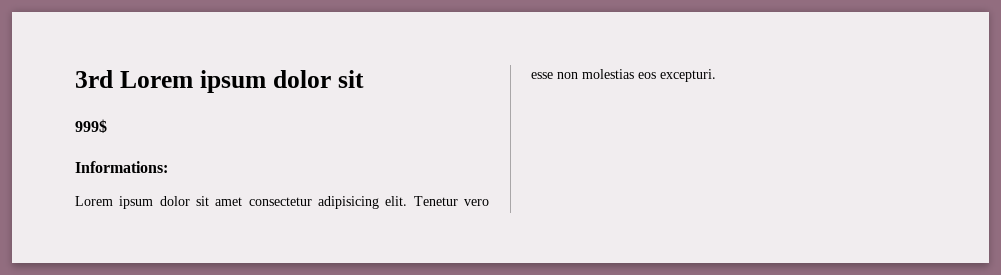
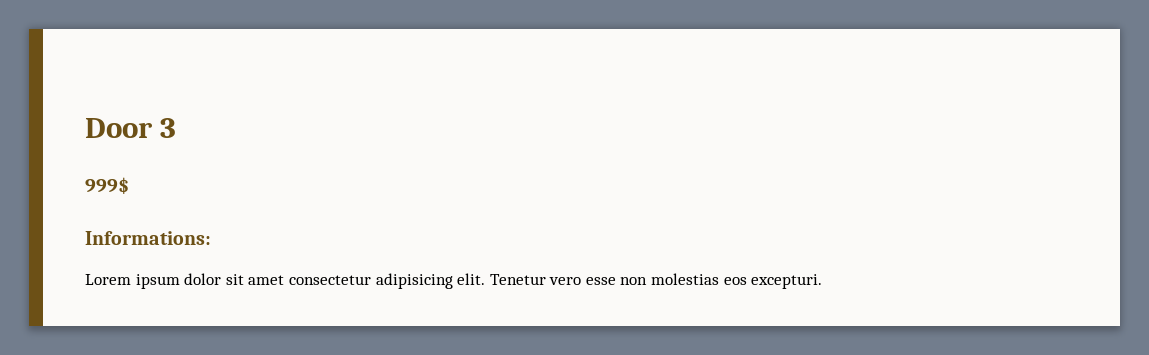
[75,70,364,93] 3rd Lorem ipsum dolor sit -> [85,118,177,138] Door 3

